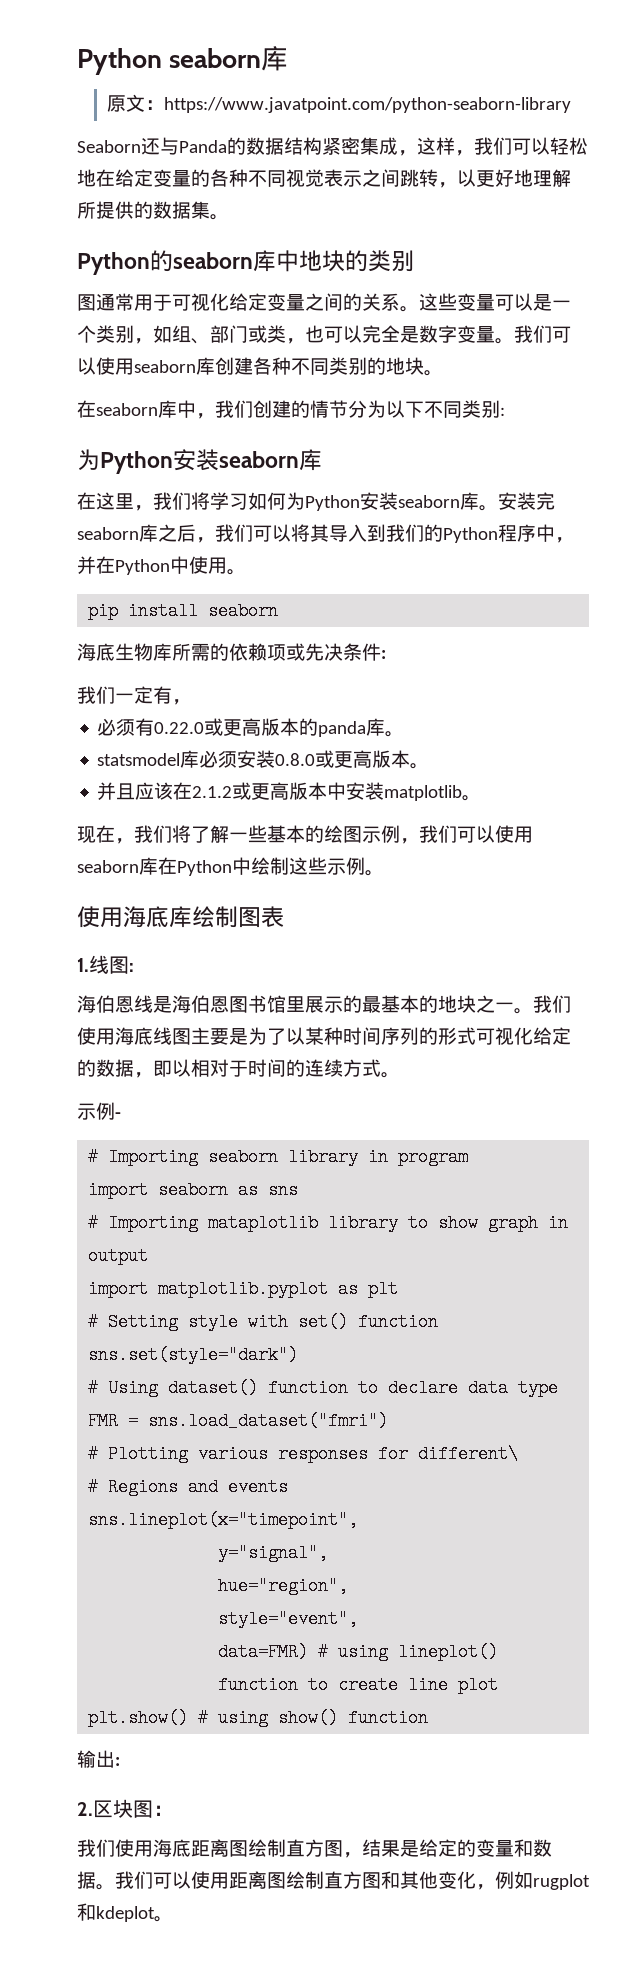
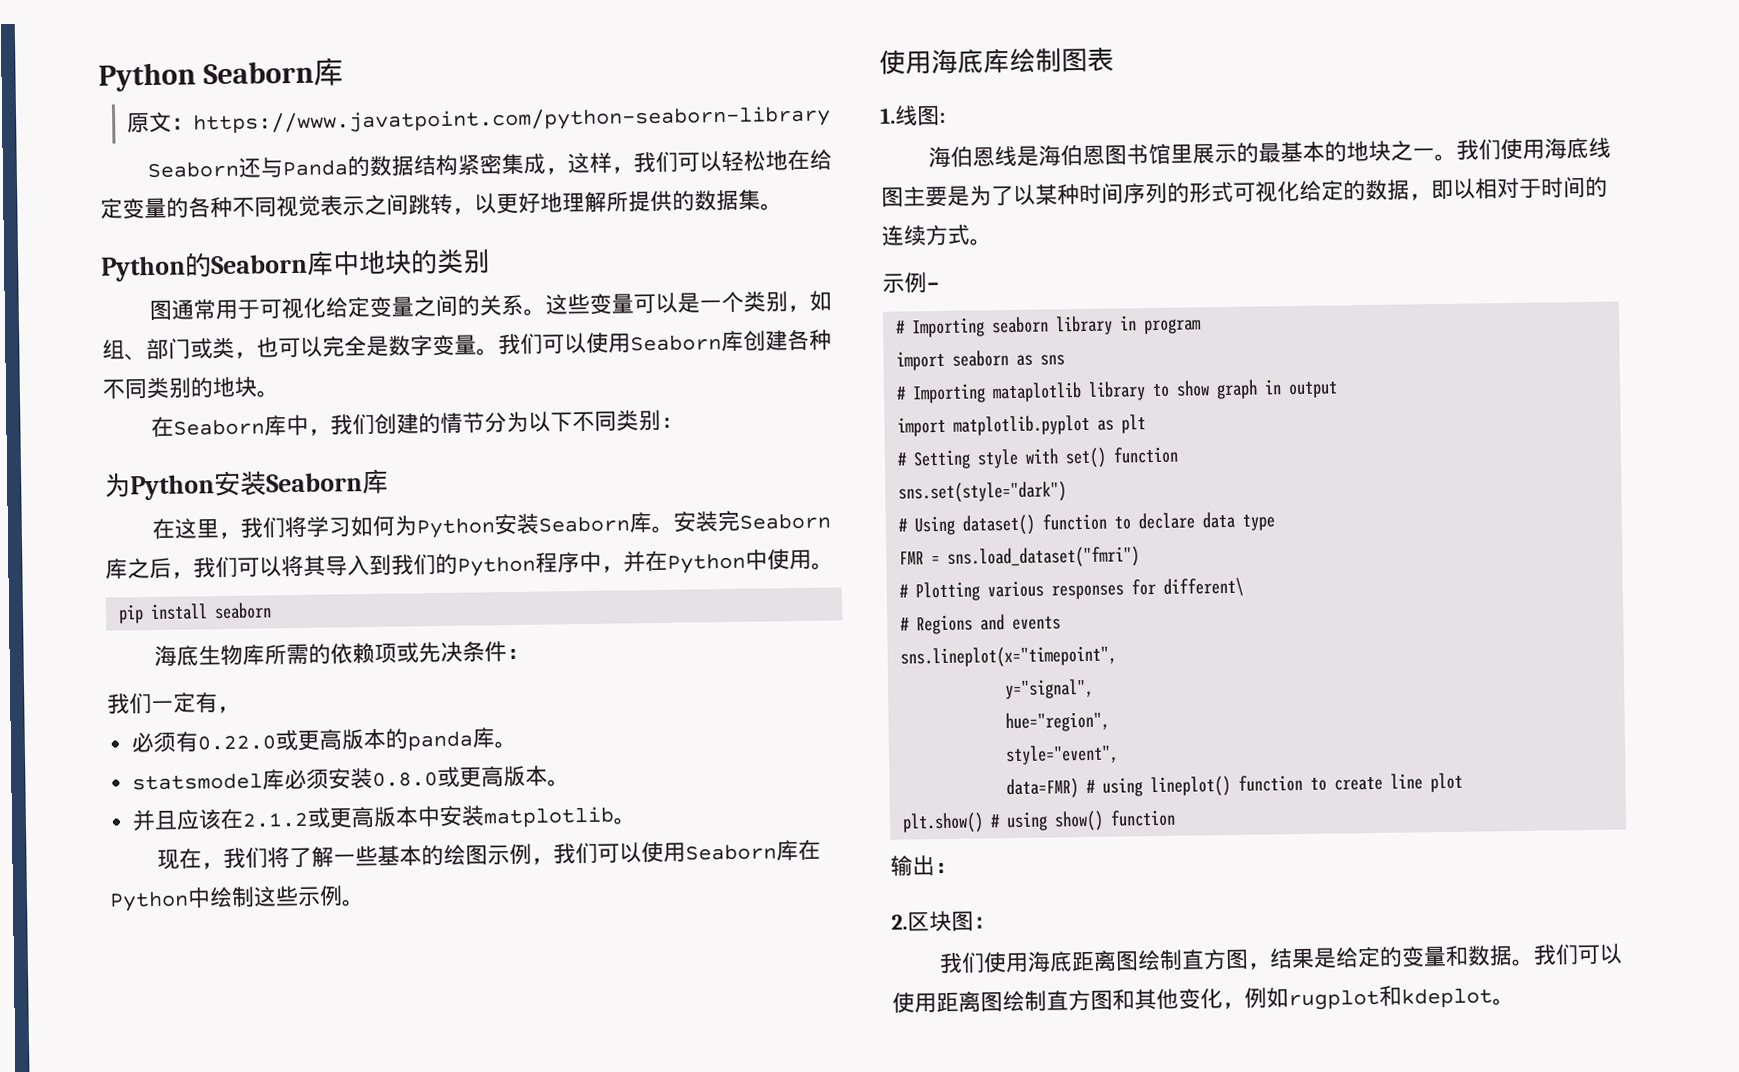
[77,48,262,75] Python seaborn -> [98,60,315,92] Python Seaborn
[173,252,253,269] seaborn -> [211,253,308,275] Seaborn
[134,360,196,373] seaborn -> [630,334,722,352] Seaborn
[96,403,158,416] seaborn -> [172,418,265,436] Seaborn
[219,451,299,468] seaborn -> [266,472,363,493] Seaborn
[398,495,460,508] seaborn -> [537,515,630,533] Seaborn
[77,527,139,540] seaborn -> [738,512,831,530] Seaborn
[77,860,139,873] seaborn -> [684,843,777,861] Seaborn

